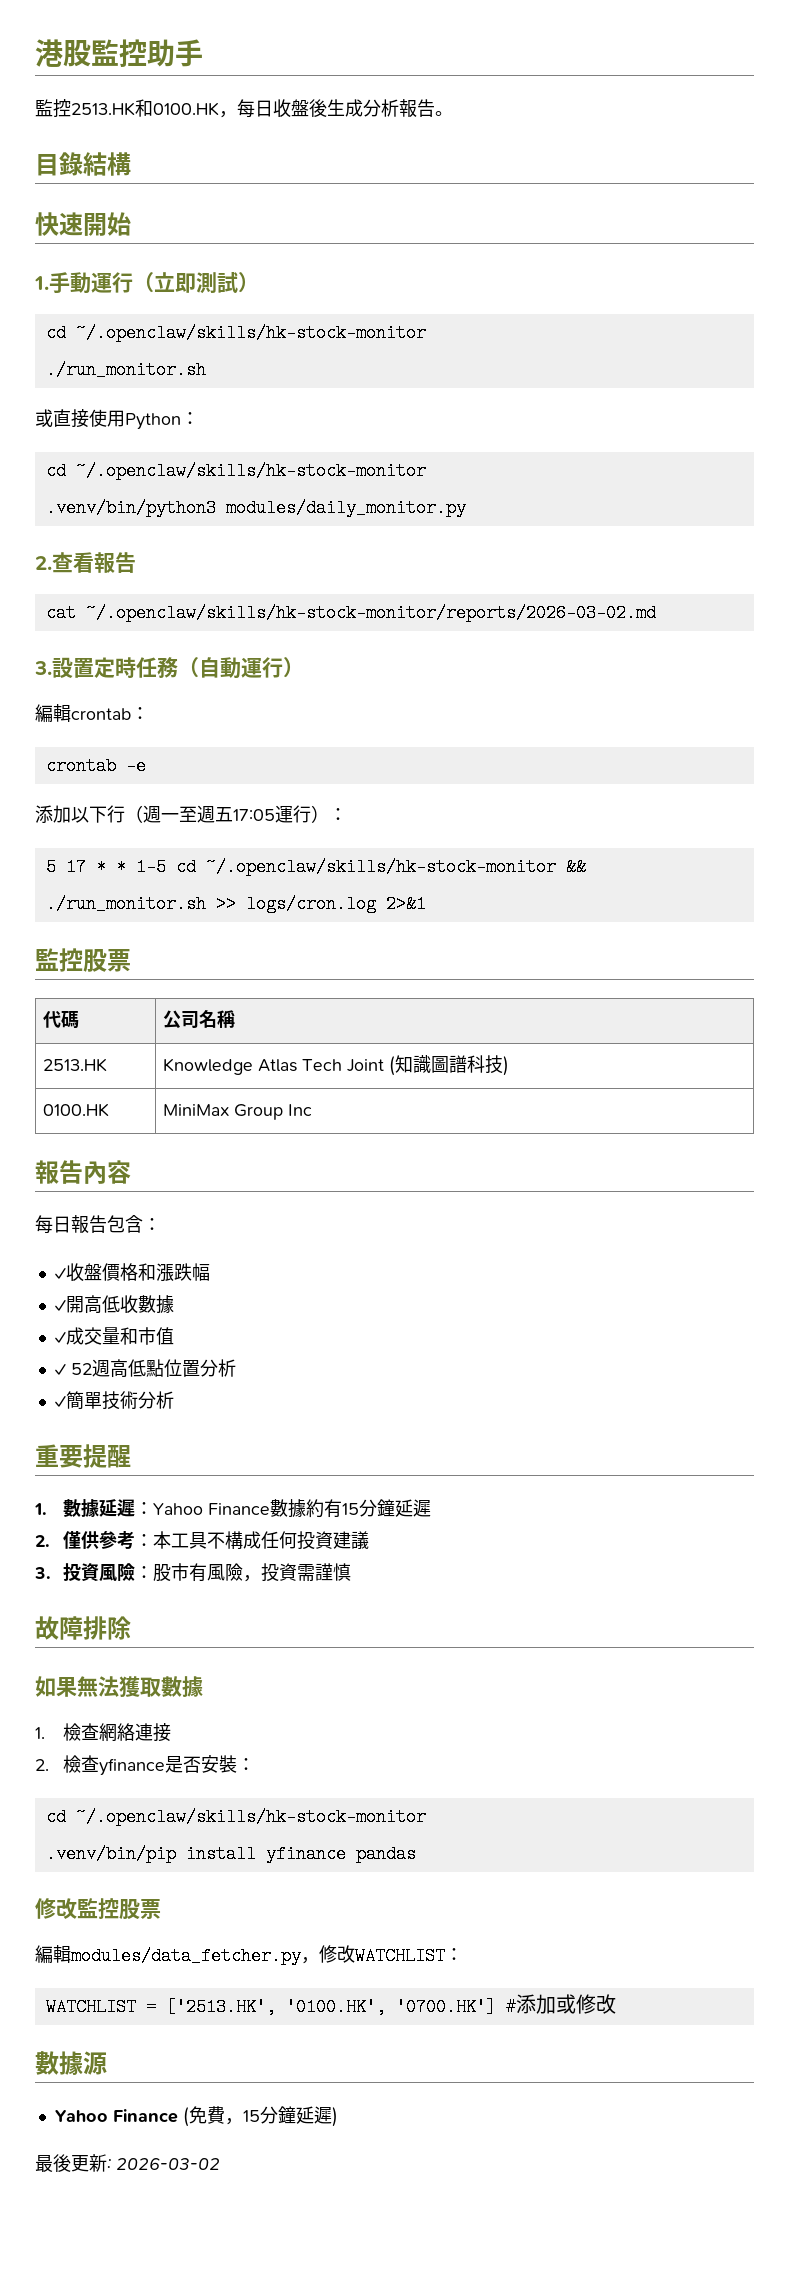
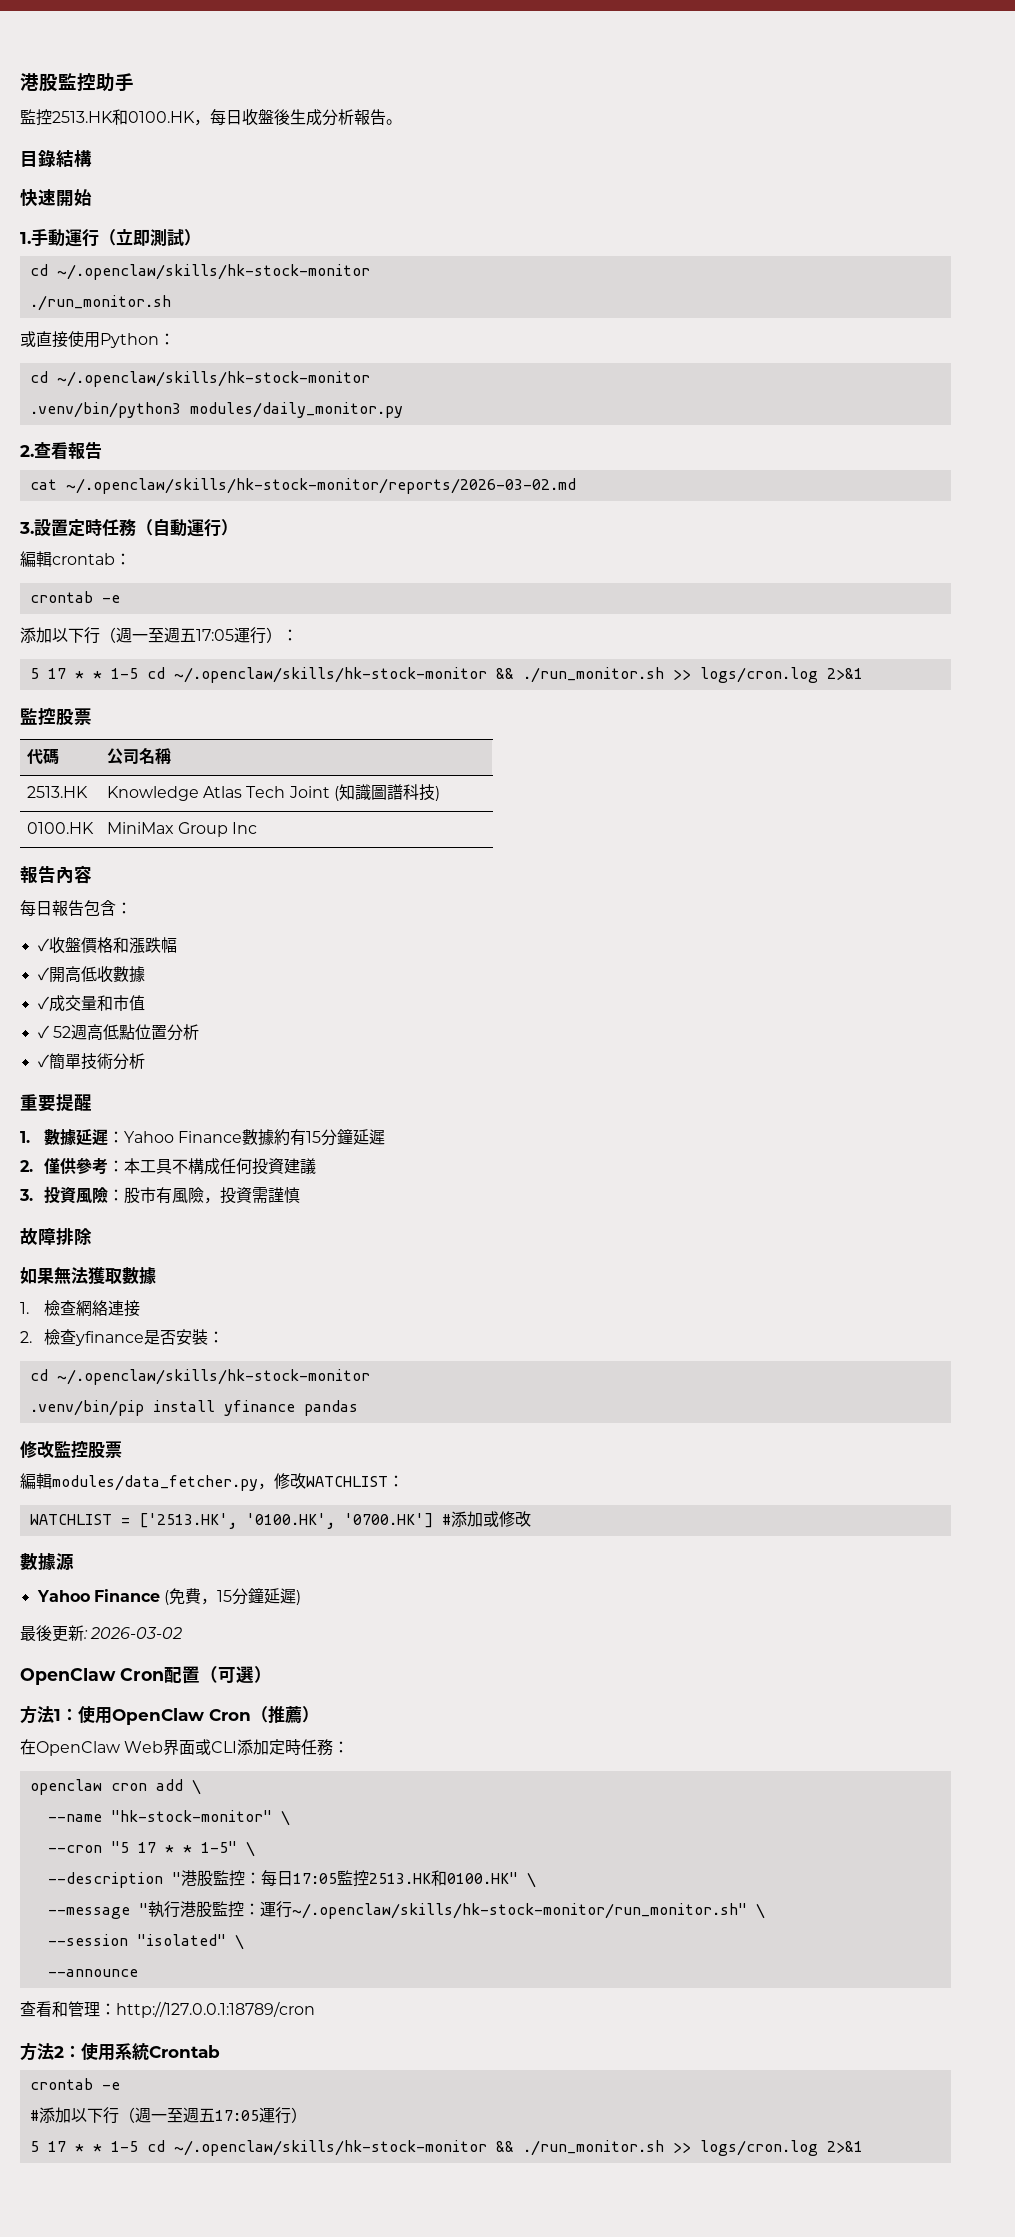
(220, 2164) none -> [20,1666,272,1685] [20,1705,319,1725] [20,1739,350,1756] [29,1779,201,1795] [47,1810,290,1826] [47,1841,255,1857] [47,1870,536,1888] [47,1901,765,1919] [47,1934,244,1950] [47,1969,138,1977] [20,2001,315,2018] [20,2042,220,2061] [29,2078,120,2090] [29,2107,307,2124] [29,2140,863,2156] // OpenClaw Cron配置（可選） // 方法1：使用OpenClaw Cron（推薦） // 在OpenClaw Web界面或CLI添加定時任務： // openclaw cron add \ // --name "hk-stock-monitor" \ // --cron "5 17 * * 1-5" \ // --description "港股監控：每日17:05監控2513.HK和0100.HK" \ // --message "執行港股監控：運行~/.openclaw/skills/hk-stock-monitor/run_monitor.sh" \ // --session "isolated" \ // --announce // 查看和管理：http://127.0.0.1:18789/cron // 方法2：使用系統Crontab // crontab -e // #添加以下行（週一至週五17:05運行） // 5 17 * * 1-5 cd ~/.openclaw/skills/hk-stock-monitor && ./run_monitor.sh >> logs/cron.log 2>&1

